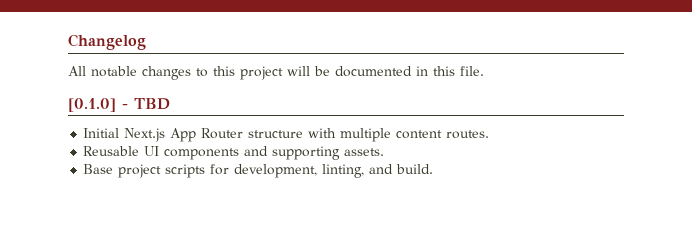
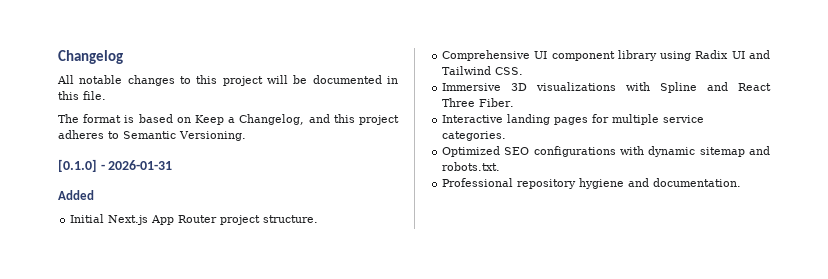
(484, 71) none -> [58,114,399,125] [58,130,246,141] // The format is based on Keep a Changelog, and this project adheres to Semantic Versioning.
[134,98,170,110] TBD -> [108,160,173,170] [58,190,94,200] 2026-01-31 // Added
[248,128,490,142] [83,146,385,160] [83,164,434,178] structure with multiple content routes. // Reusable UI components and supporting assets. // Base project scripts for development, linting, and build. -> [220,215,319,225] [442,50,770,61] [442,66,524,75] [442,82,771,93] [442,98,515,107] [442,114,705,125] [442,131,507,141] [442,146,770,157] [442,162,501,171] [442,178,742,189] project structure. // Comprehensive UI component library using Radix UI and Tailwind CSS. // Immersive 3D visualizations with Spline and React Three Fiber. // Interactive landing pages for multiple service categories. // Optimized SEO configurations with dynamic sitemap and robots.txt. // Professional repository hygiene and documentation.

